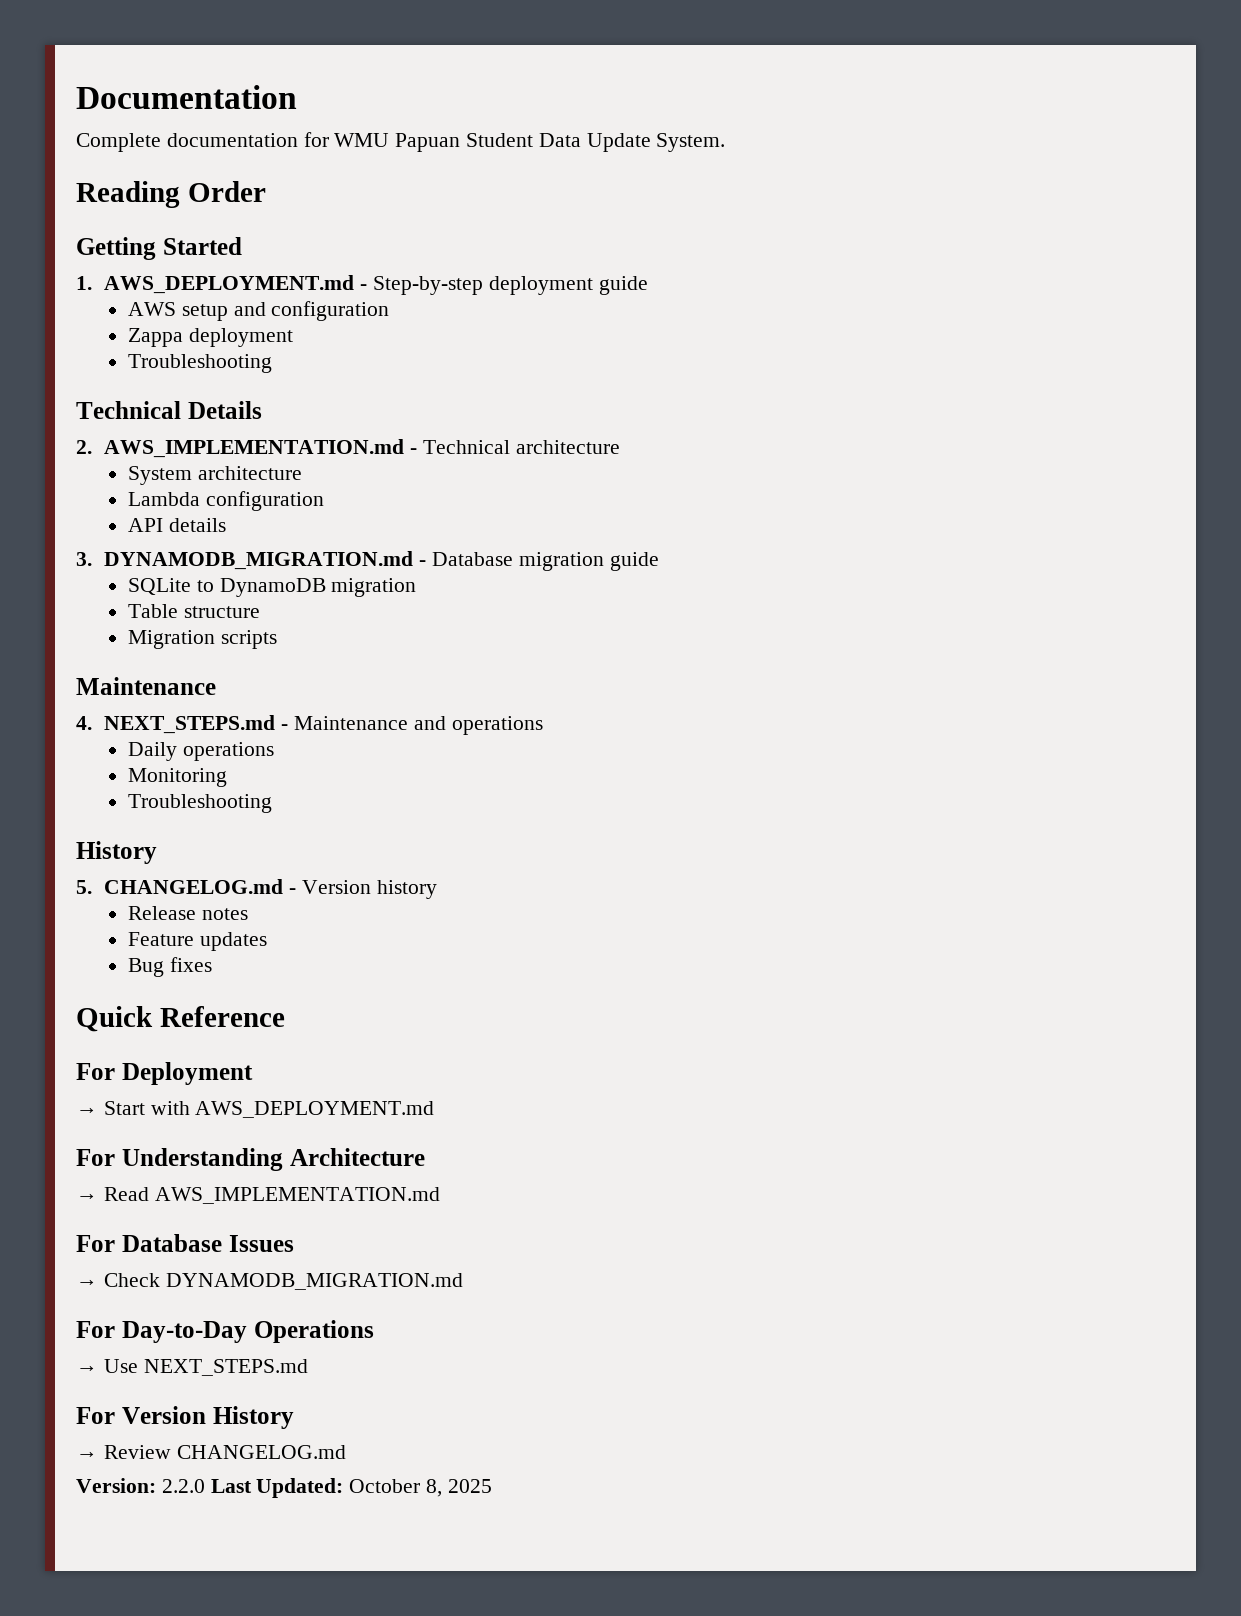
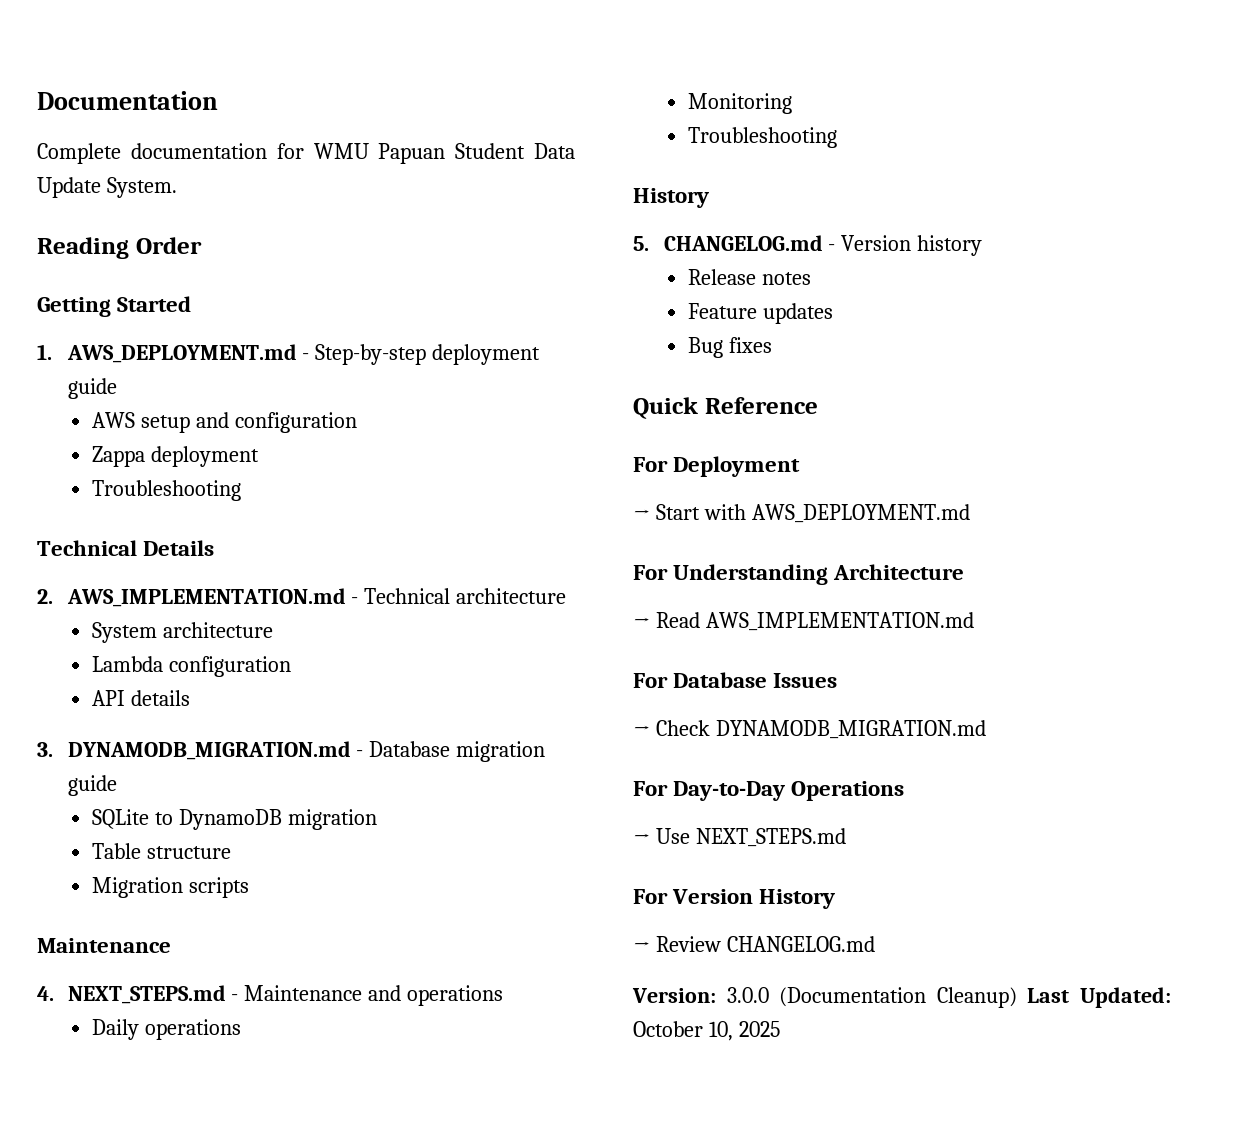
[161,1479,205,1493] 2.2.0 -> [726,987,1017,1008] 3.0.0 (Documentation Cleanup)
[426,1479,443,1497] 8, -> [708,1021,733,1041] 10,

